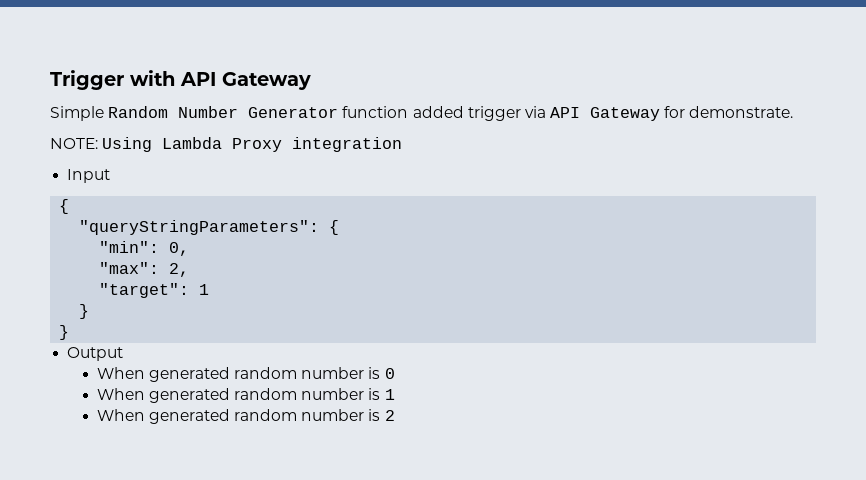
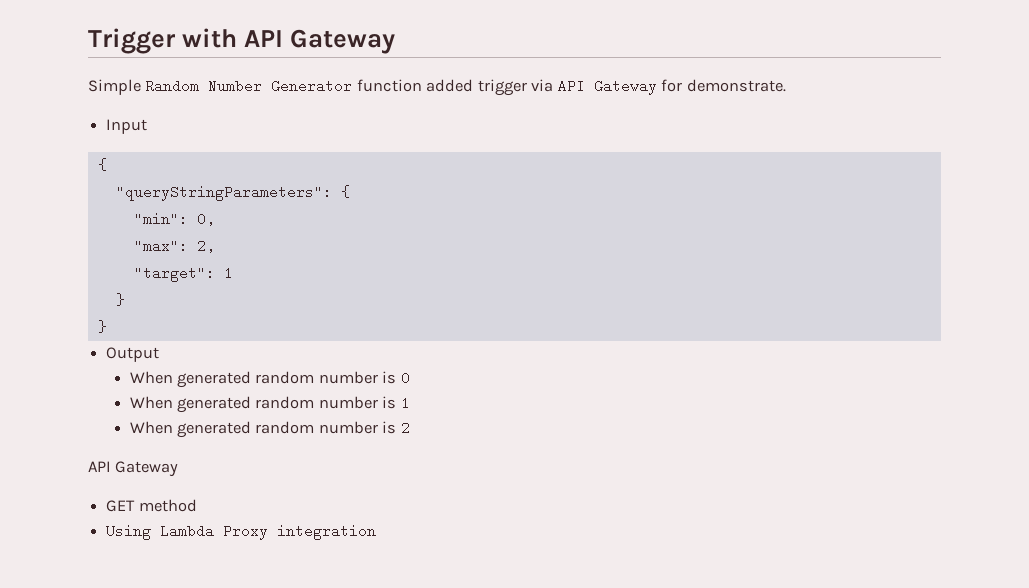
[50,137,403,152] // NOTE: Using Lambda Proxy integration -> (786, 85) none
(395, 415) none -> [88,461,179,477] [106,499,197,512] [106,524,377,540] // API Gateway // GET method // Using Lambda Proxy integration

